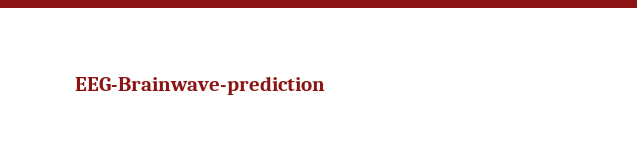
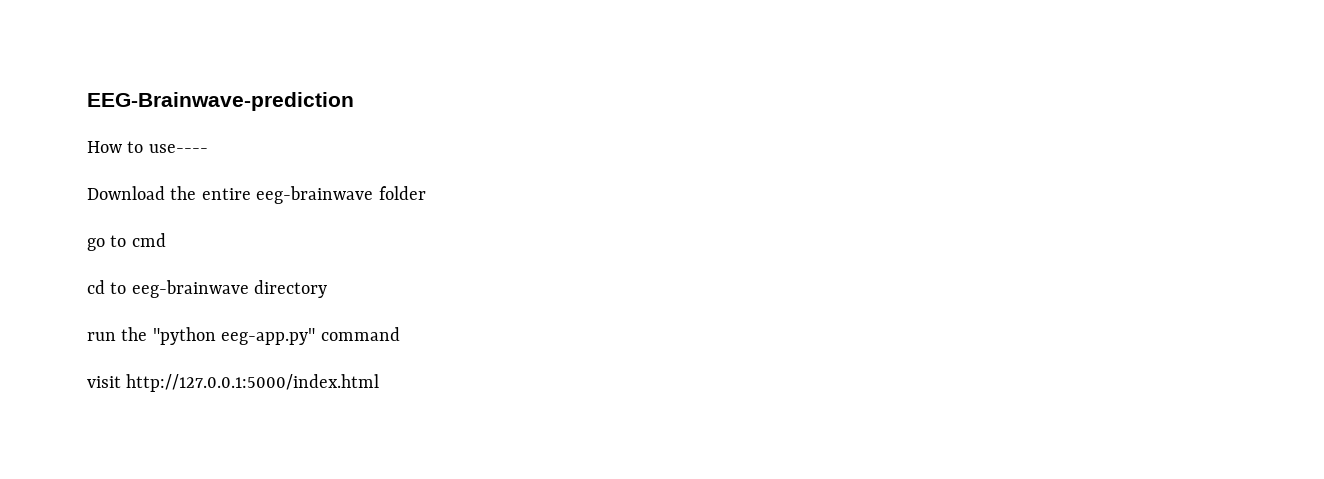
(325, 85) none -> [87,141,208,153] [87,186,426,204] [87,233,166,251] [87,280,328,298] [87,327,400,345] [87,374,380,392] // How to use---- // Download the entire eeg-brainwave folder // go to cmd // cd to eeg-brainwave directory // run the "python eeg-app.py" command // visit http://127.0.0.1:5000/index.html

